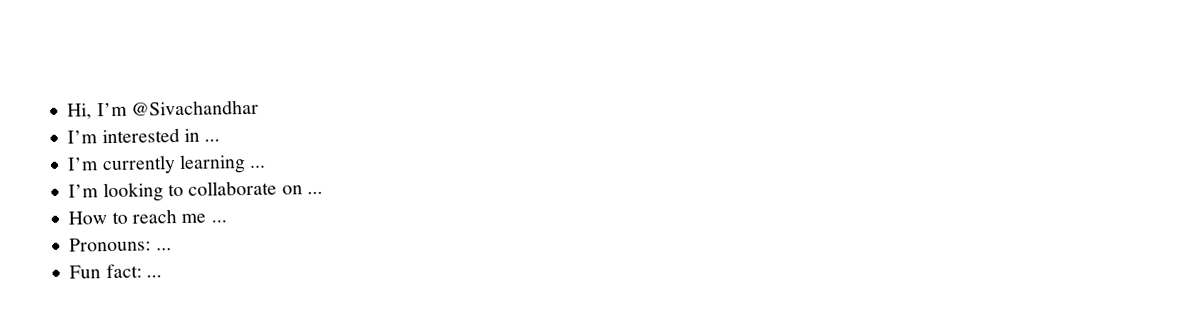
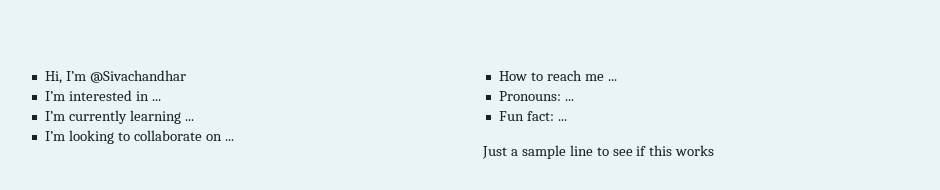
(162, 276) none -> [482,145,715,159] // Just a sample line to see if this works

